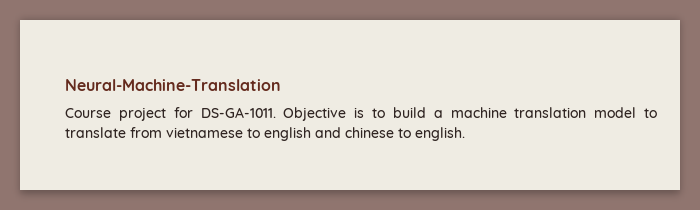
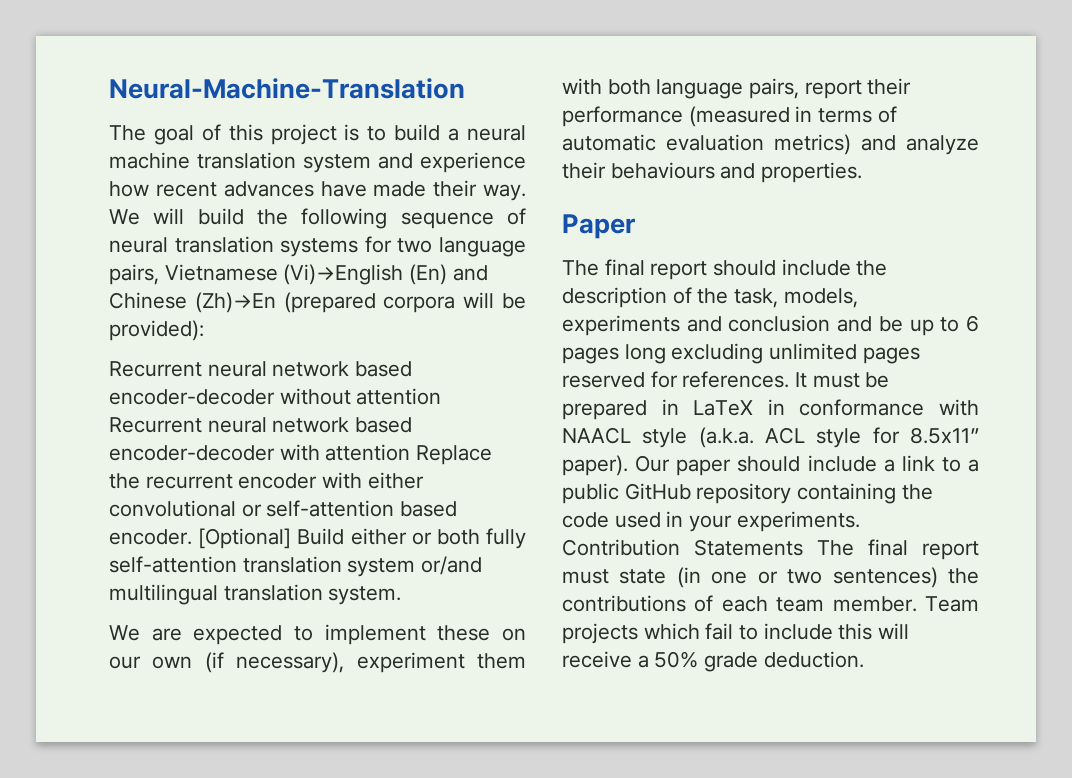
[65,107,347,121] Course project for DS-GA-1011. Objective -> [109,124,337,145] The goal of this project
(443, 114) none -> [467,125,526,141] neural
[594,107,657,118] [65,127,465,141] model to translate from vietnamese to english and chinese to english. -> [303,152,526,173] [109,180,526,201] [109,208,526,229] [109,236,526,257] [109,264,488,285] [109,292,526,313] [109,320,204,341] [109,361,413,377] [109,388,442,405] [109,417,413,433] [109,444,493,465] [109,472,424,489] [109,500,458,517] [109,528,526,549] [109,556,483,577] [109,584,402,605] [109,624,526,645] [109,652,526,673] [562,78,912,99] [562,106,897,127] [562,134,979,155] [562,162,863,183] [562,214,635,239] [562,259,888,280] [562,287,858,308] [562,315,979,336] [562,343,920,364] [562,371,890,388] [562,399,979,420] [562,427,979,448] [562,455,979,476] [562,483,933,504] [562,511,860,532] [562,539,979,560] [562,567,979,588] [562,595,979,612] [562,623,910,644] [562,651,864,672] system and experience how recent advances have made their way. We will build the following sequence of neural translation systems for two language pairs, Vietnamese (Vi)→English (En) and Chinese (Zh)→En (prepared corpora will be provided): // Recurrent neural network based encoder-decoder without attention Recurrent neural network based encoder-decoder with attention Replace the recurrent encoder with either convolutional or self-attention based encoder. [Optional] Build either or both fully self-attention translation system or/and multilingual translation system. // We are expected to implement these on our own (if necessary), experiment them with both language pairs, report their performance (measured in terms of automatic evaluation metrics) and analyze their behaviours and properties. // Paper // The final report should include the description of the task, models, experiments and conclusion and be up to 6 pages long excluding unlimited pages reserved for references. It must be prepared in LaTeX in conformance with NAACL style (a.k.a. ACL style for 8.5x11” paper). Our paper should include a link to a public GitHub repository containing the code used in your experiments. Contribution Statements The final report must state (in one or two sentences) the contributions of each team member. Team projects which fail to include this will receive a 50% grade deduction.

